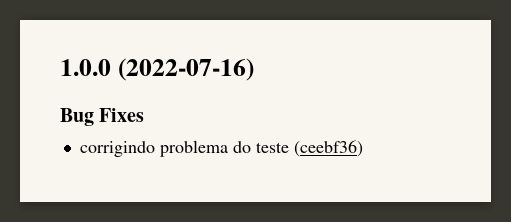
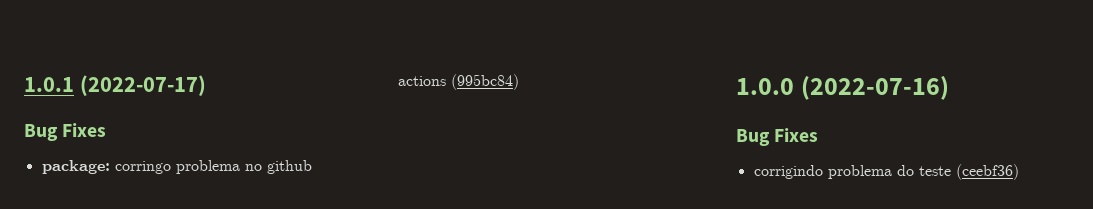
(60, 67) none -> [24,75,207,96] [24,123,107,141] [41,160,312,174] [397,74,519,90] 1.0.1 (2022-07-17) // Bug Fixes // package: corringo problema no github actions (995bc84) //

